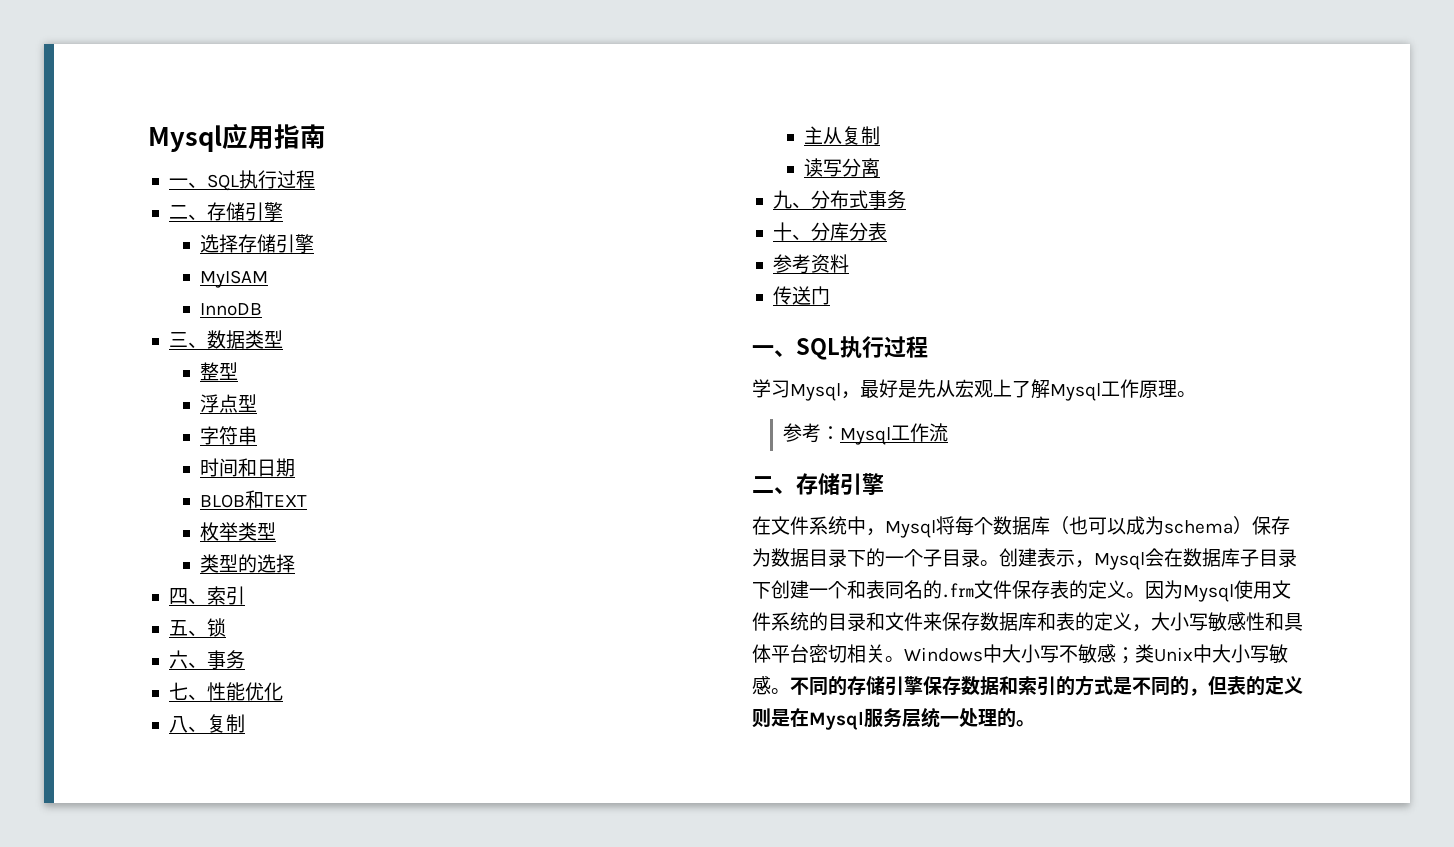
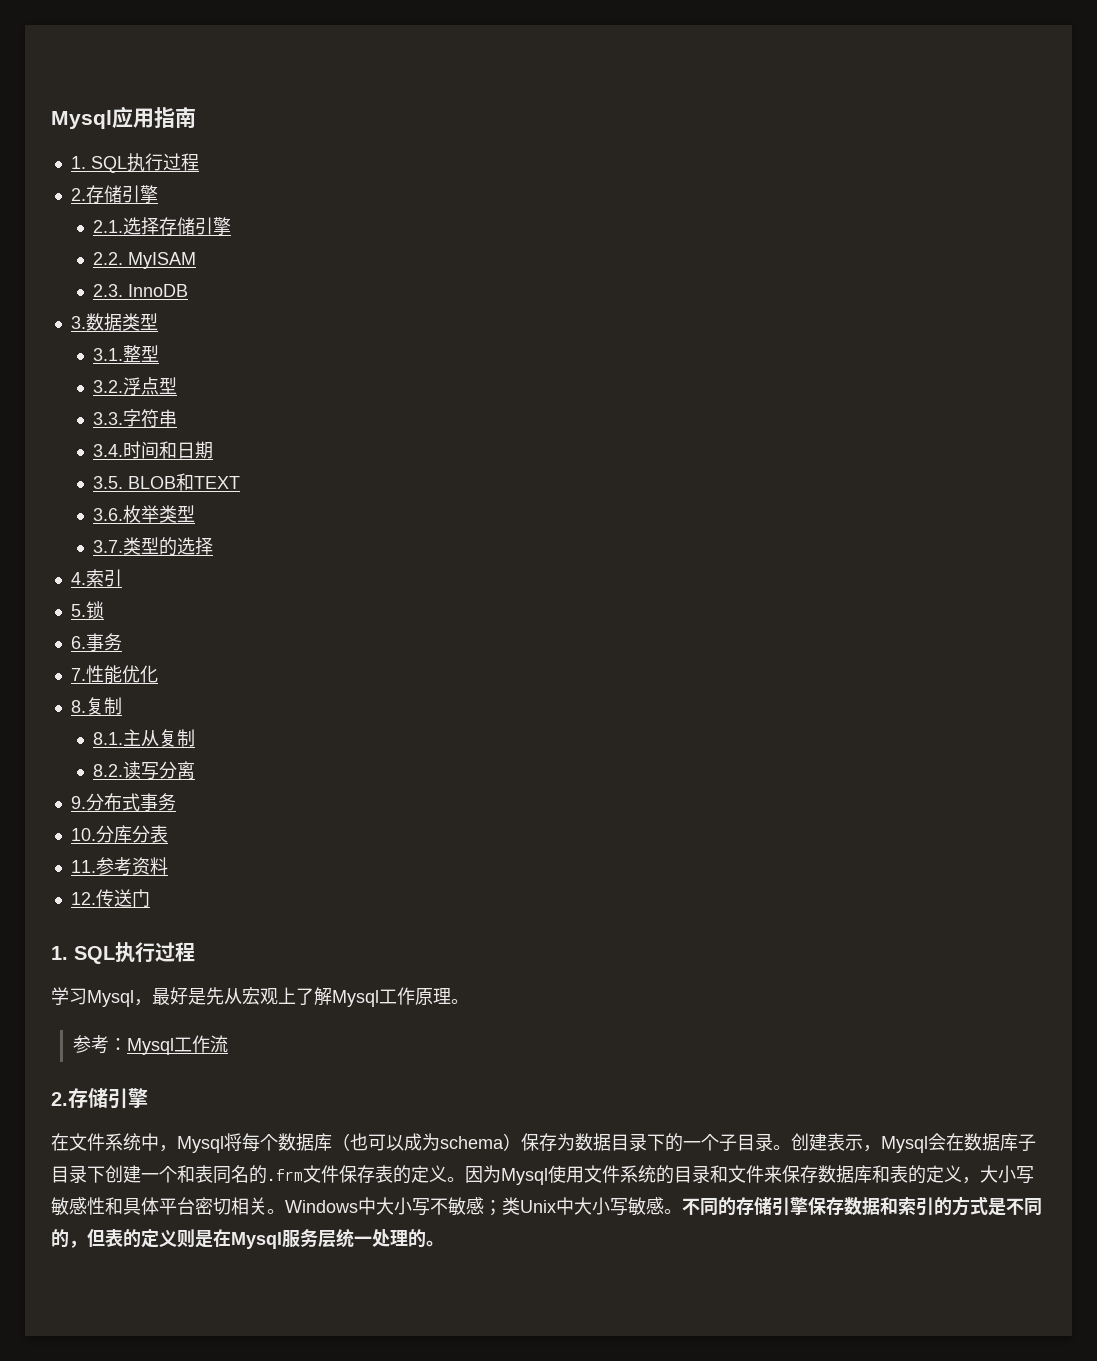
[168,170,315,191] [168,202,283,221] 一、SQL执行过程 // 二、存储引擎 // -> [70,153,199,173] [70,185,158,203] [92,220,123,233] 1. SQL执行过程 // 2.存储引擎 // 2.1.
(315, 243) none -> [92,252,123,265] 2.2.
(269, 279) none -> [92,284,123,297] 2.3.
[168,332,207,348] 三、 -> [70,316,86,329] 3.
(283, 339) none -> [92,348,123,361] 3.1.
(239, 371) none -> [92,380,123,393] 3.2.
(258, 403) none -> [92,412,123,425] 3.3.
(258, 435) none -> [92,444,123,457] 3.4.
(296, 467) none -> [92,476,123,489] 3.5.
(308, 501) none -> [92,508,123,521] 3.6.
(277, 531) none -> [92,540,123,553] 3.7.
[168,588,207,604] 四、 -> [70,572,86,585] 4.
[168,620,207,636] 五、 -> [70,604,86,617] 5.
[168,650,245,669] [168,682,207,700] 六、事务 // 七、 -> [70,633,122,651] [70,668,86,681] 6.事务 // 7.
[168,714,245,733] 八、复制 // -> [70,697,122,715] [92,732,123,745] 8.复制 // 8.1.
(881, 135) none -> [92,764,123,777] 8.2.
[772,190,811,209] 九、 -> [70,796,86,809] 9.
[772,222,811,241] 十、 -> [70,828,96,841] 10.
(887, 231) none -> [70,860,96,873] 11.
(849, 263) none -> [70,892,96,905] 12.
[752,345,796,357] 一、 -> [51,946,68,960] 1.
[752,476,796,494] 二、 -> [51,1092,68,1106] 2.

